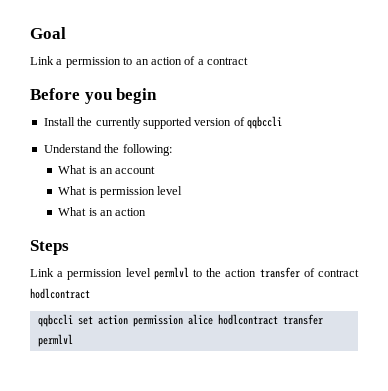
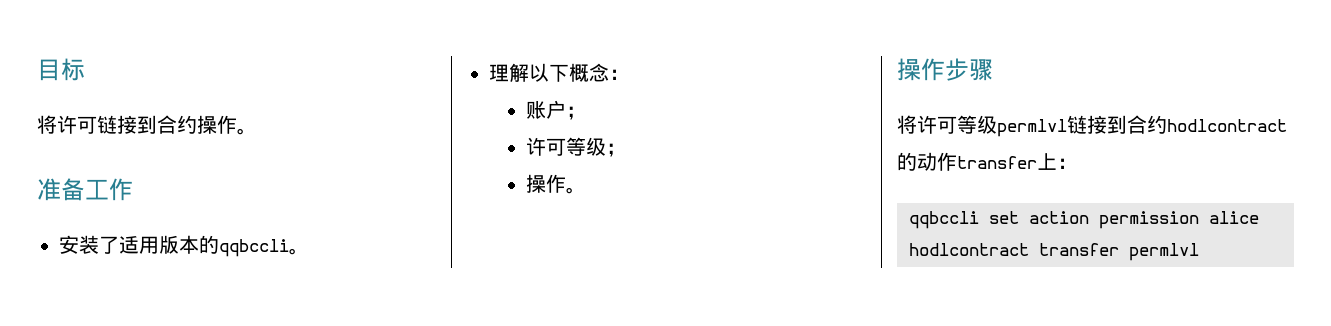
[30,27,66,39] [30,56,248,68] [30,88,158,104] [43,116,282,129] [43,144,172,156] [58,165,156,174] [58,186,183,198] [58,207,147,216] [30,240,69,255] [30,267,359,280] [30,288,90,299] Goal // Link a permission to an action of a contract // Before you begin // Install the currently supported version of qqbccli // Understand the following: // What is an account // What is permission level // What is an action // Steps // Link a permission level permlvl to the action transfer of contract hodlcontract -> [37,58,85,81] [37,115,257,135] [37,178,133,201] [59,235,309,257] [489,63,629,82] [525,100,586,120] [525,137,626,157] [525,174,586,194] [897,58,993,81] [897,115,1287,137] [897,152,1077,171] 目标 // 将许可链接到合约操作。 // 准备工作 // 安装了适用版本的qqbccli。 // 理解以下概念： // 账户； // 许可等级； // 操作。 // 操作步骤 // 将许可等级permlvl链接到合约hodlcontract的动作transfer上：

